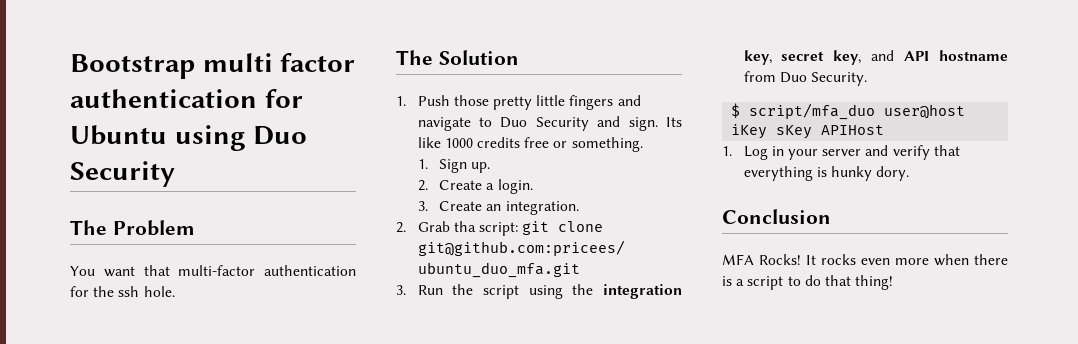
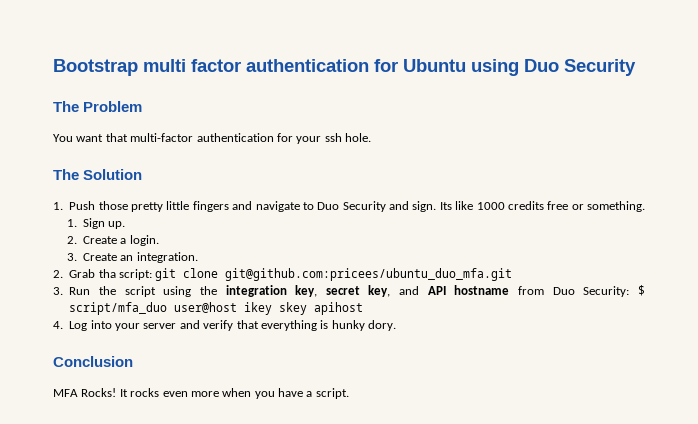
[93,286,115,297] the -> [296,136,322,144] your
[810,72,867,86] Security. // -> [583,286,630,297] Security:
[731,124,885,139] [722,146,784,160] iKey sKey APIHost // 1. Log in -> [244,302,364,315] [53,320,112,331] ikey skey apihost // 4. Log into
[974,254,1008,265] [722,275,894,290] there is a script to do that thing! -> [254,388,349,399] you have a script.

